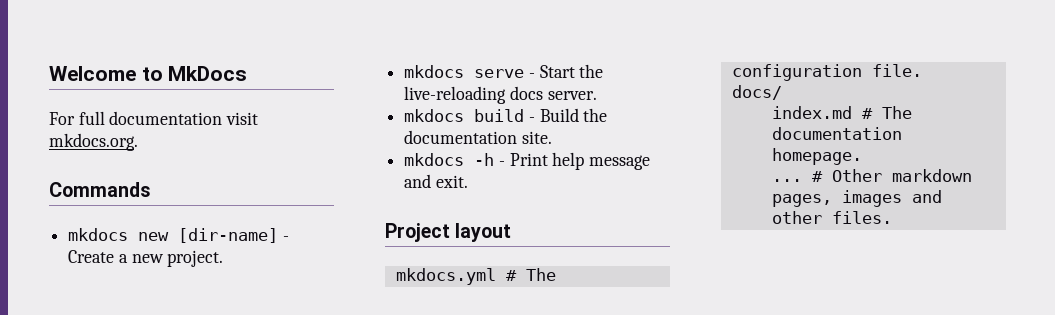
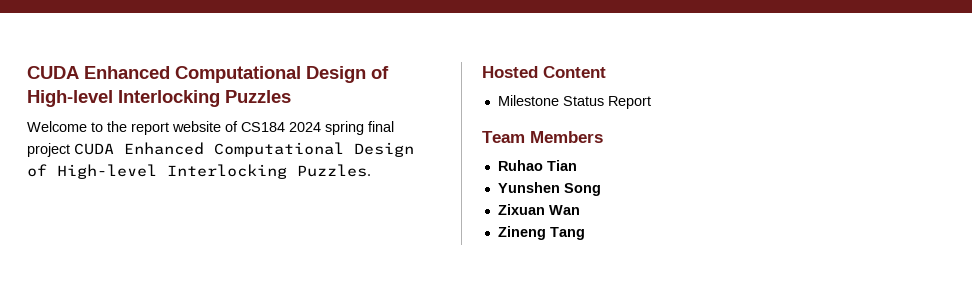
[49,66,248,81] [49,111,259,125] [49,133,138,151] [49,182,150,197] [68,228,289,243] [68,250,224,267] [404,64,604,78] [404,86,597,104] [404,108,608,122] [404,130,552,144] [404,152,651,170] [404,174,468,188] [385,223,512,242] [395,268,556,285] [731,64,922,81] [731,85,782,100] [771,106,912,119] [771,127,902,140] [771,148,862,165] [771,169,972,182] [771,190,942,207] [771,211,892,224] Welcome to MkDocs // For full documentation visit mkdocs.org. // Commands // mkdocs new [dir-name] - Create a new project. // mkdocs serve - Start the live-reloading docs server. // mkdocs build - Build the documentation site. // mkdocs -h - Print help message and exit. // Project layout // mkdocs.yml # The configuration file. // docs/ // index.md # The documentation homepage. // ... # Other markdown pages, images and other files. -> [27,66,389,83] [27,90,291,107] [27,121,394,135] [27,142,414,157] [27,164,371,179] [482,66,606,78] [497,95,651,109] [482,131,603,143] [497,160,577,171] [497,182,601,196] [497,204,580,215] [497,226,585,240] CUDA Enhanced Computational Design of High-level Interlocking Puzzles // Welcome to the report website of CS184 2024 spring final project CUDA Enhanced Computational Design of High-level Interlocking Puzzles. // Hosted Content // Milestone Status Report // Team Members // Ruhao Tian // Yunshen Song // Zixuan Wan // Zineng Tang

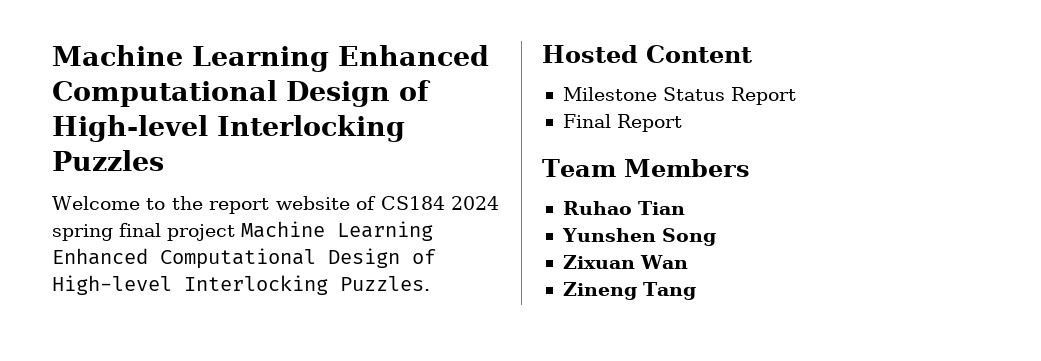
[27,66,79,79] CUDA -> [52,45,329,72] Machine Learning
[74,143,114,155] CUDA -> [241,221,433,241] Machine Learning
(651, 102) none -> [562,114,682,132] // Final Report

